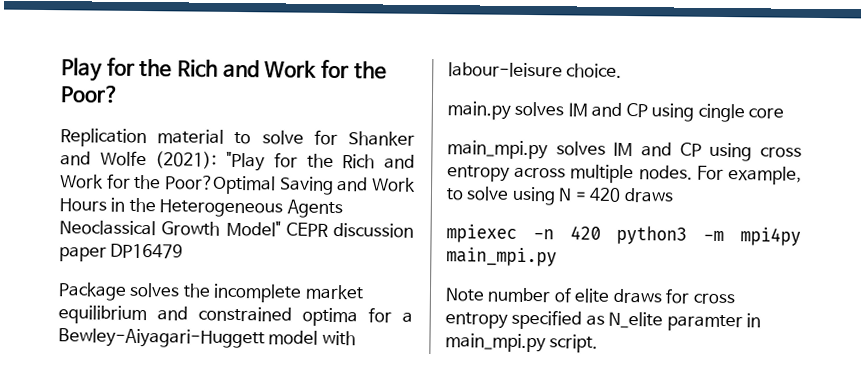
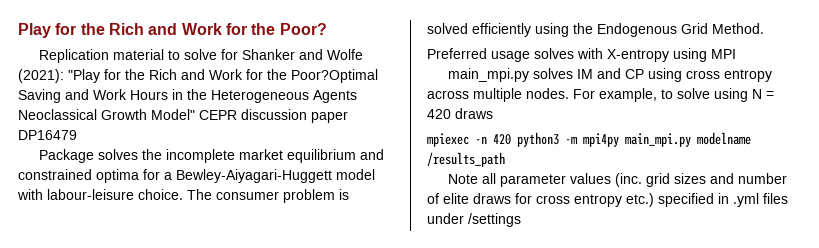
[447,101,785,123] // main.py solves IM and CP using cingle core -> [187,189,349,203] [427,23,764,37] [427,48,736,62] The consumer problem is solved efficiently using the Endogenous Grid Method. // Preferred usage solves with X-entropy using MPI
(557, 257) none -> [697,132,751,145] [427,152,505,167] modelname /results_path
(485, 294) none -> [482,173,735,187] all parameter values (inc. grid sizes and
[511,309,762,332] [445,333,599,353] specified as N_elite paramter in main_mpi.py script. -> [626,193,788,207] [427,213,521,227] etc.) specified in .yml files under /settings

